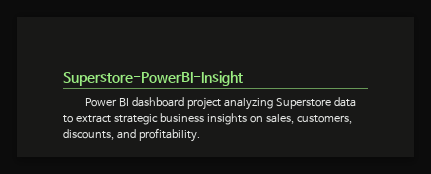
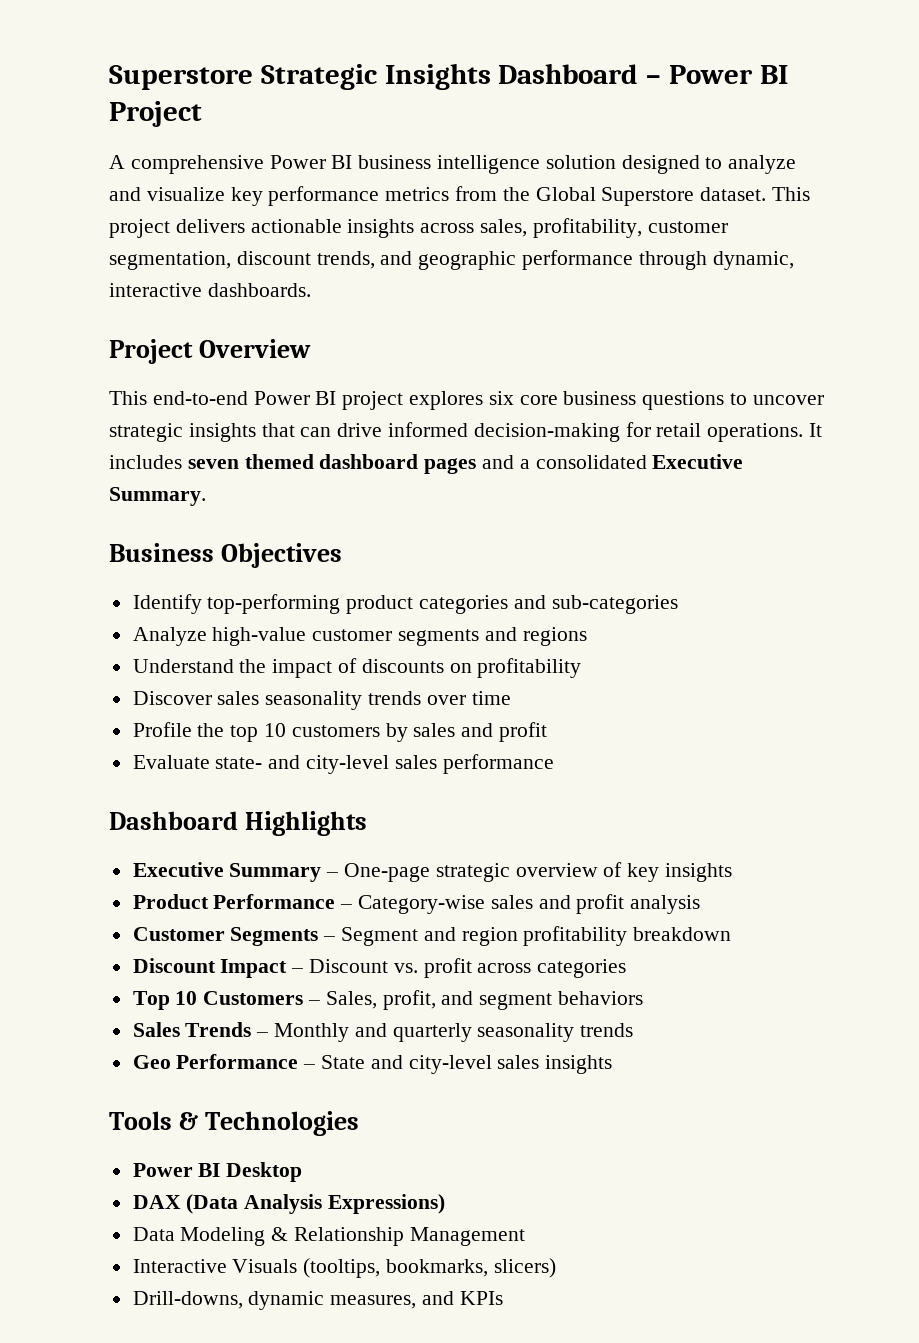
[63,71,243,86] [84,97,356,110] [63,113,352,125] [63,128,200,142] Superstore-PowerBI-Insight // Power BI dashboard project analyzing Superstore data to extract strategic business insights on sales, customers, discounts, and profitability. -> [109,63,788,90] [109,101,202,127] [109,155,797,174] [109,186,811,206] [109,218,728,238] [109,250,794,270] [109,283,311,297] [109,339,312,364] [109,391,824,410] [109,422,823,442] [109,454,744,474] [109,487,206,506] [109,543,343,568] [132,594,678,614] [132,627,587,646] [132,658,582,678] [132,691,511,710] [132,722,548,742] [132,754,554,774] [109,811,368,836] [132,862,733,882] [132,894,701,914] [132,926,732,946] [132,958,627,978] [132,990,644,1010] [132,1022,634,1042] [132,1054,613,1074] [109,1111,360,1136] [132,1162,303,1182] [132,1194,446,1214] [132,1227,525,1246] [132,1258,556,1278] [132,1291,503,1310] Superstore Strategic Insights Dashboard – Power BI Project // A comprehensive Power BI business intelligence solution designed to analyze and visualize key performance metrics from the Global Superstore dataset. This project delivers actionable insights across sales, profitability, customer segmentation, discount trends, and geographic performance through dynamic, interactive dashboards. // Project Overview // This end-to-end Power BI project explores six core business questions to uncover strategic insights that can drive informed decision-making for retail operations. It includes seven themed dashboard pages and a consolidated Executive Summary. // Business Objectives // Identify top-performing product categories and sub-categories // Analyze high-value customer segments and regions // Understand the impact of discounts on profitability // Discover sales seasonality trends over time // Profile the top 10 customers by sales and profit // Evaluate state- and city-level sales performance // Dashboard Highlights // Executive Summary – One-page strategic overview of key insights // Product Performance – Category-wise sales and profit analysis // Customer Segments – Segment and region profitability breakdown // Discount Impact – Discount vs. profit across categories // Top 10 Customers – Sales, profit, and segment behaviors // Sales Trends – Monthly and quarterly seasonality trends // Geo Performance – State and city-level sales insights // Tools & Technologies // Power BI Desktop // DAX (Data Analysis Expressions) // Data Modeling & Relationship Management // Interactive Visuals (tooltips, bookmarks, slicers) // Drill-downs, dynamic measures, and KPIs

